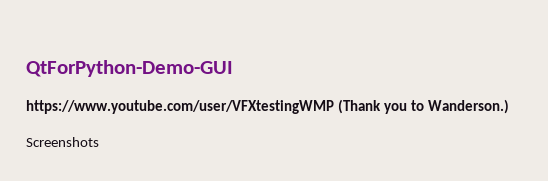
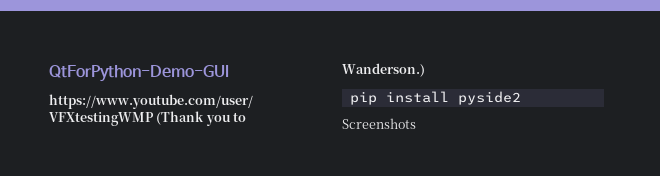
(509, 106) none -> [349,91,521,105] // pip install pyside2

